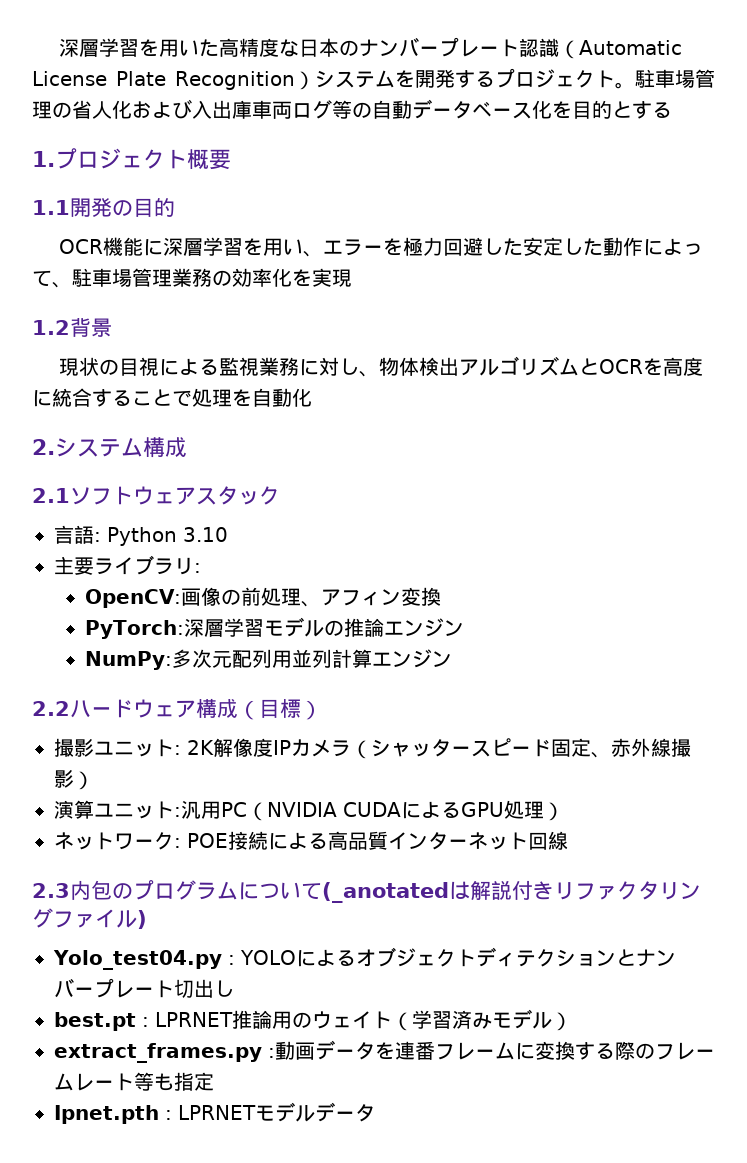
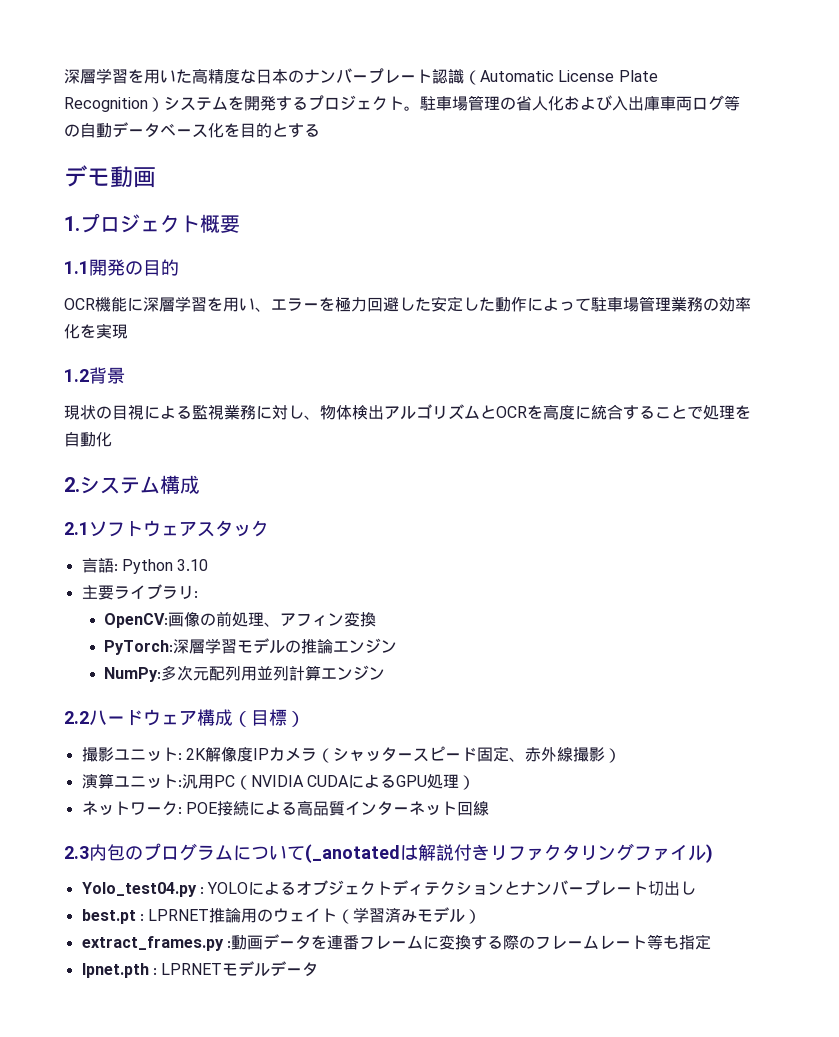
(672, 110) none -> [64,165,156,188] // デモ動画
[52,282,72,288] 、 -> (591, 304) none

